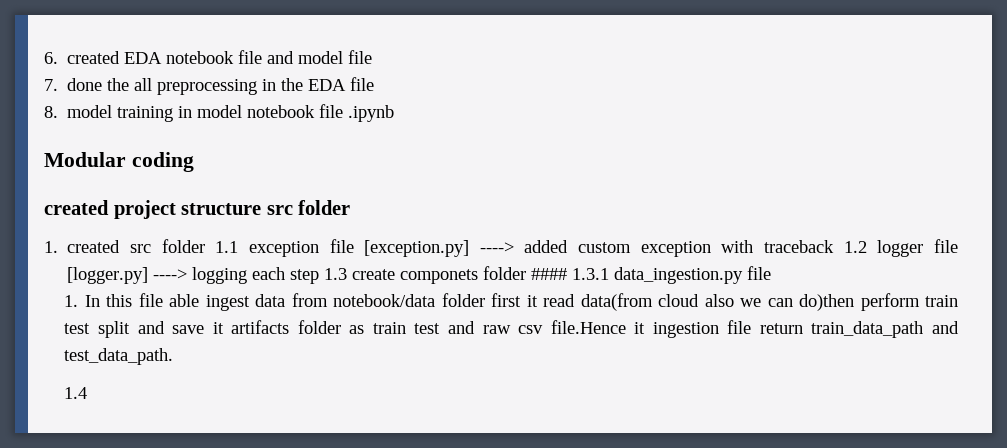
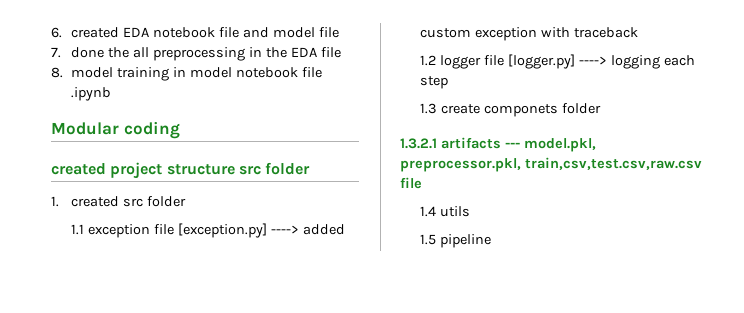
(205, 246) none -> (187, 201) //
(835, 246) none -> (639, 32) //
(320, 276) none -> (449, 82) //
[531,266,772,284] [64,293,958,311] [64,320,960,338] [64,348,174,365] [64,387,88,399] #### 1.3.1 data_ingestion.py file // 1. In this file able ingest data from notebook/data folder first it read data(from cloud also we can do)then perform train test split and save it artifacts folder as train test and raw csv file.Hence it ingestion file return train_data_path and test_data_path. // 1.4 -> [400,137,596,152] [400,157,702,172] [400,177,422,189] [420,206,471,217] [420,234,492,248] // 1.3.2.1 artifacts --- model.pkl, preprocessor.pkl, train,csv,test.csv,raw.csv file // 1.4 utils // 1.5 pipeline

